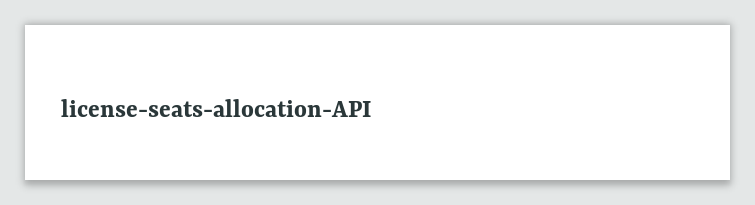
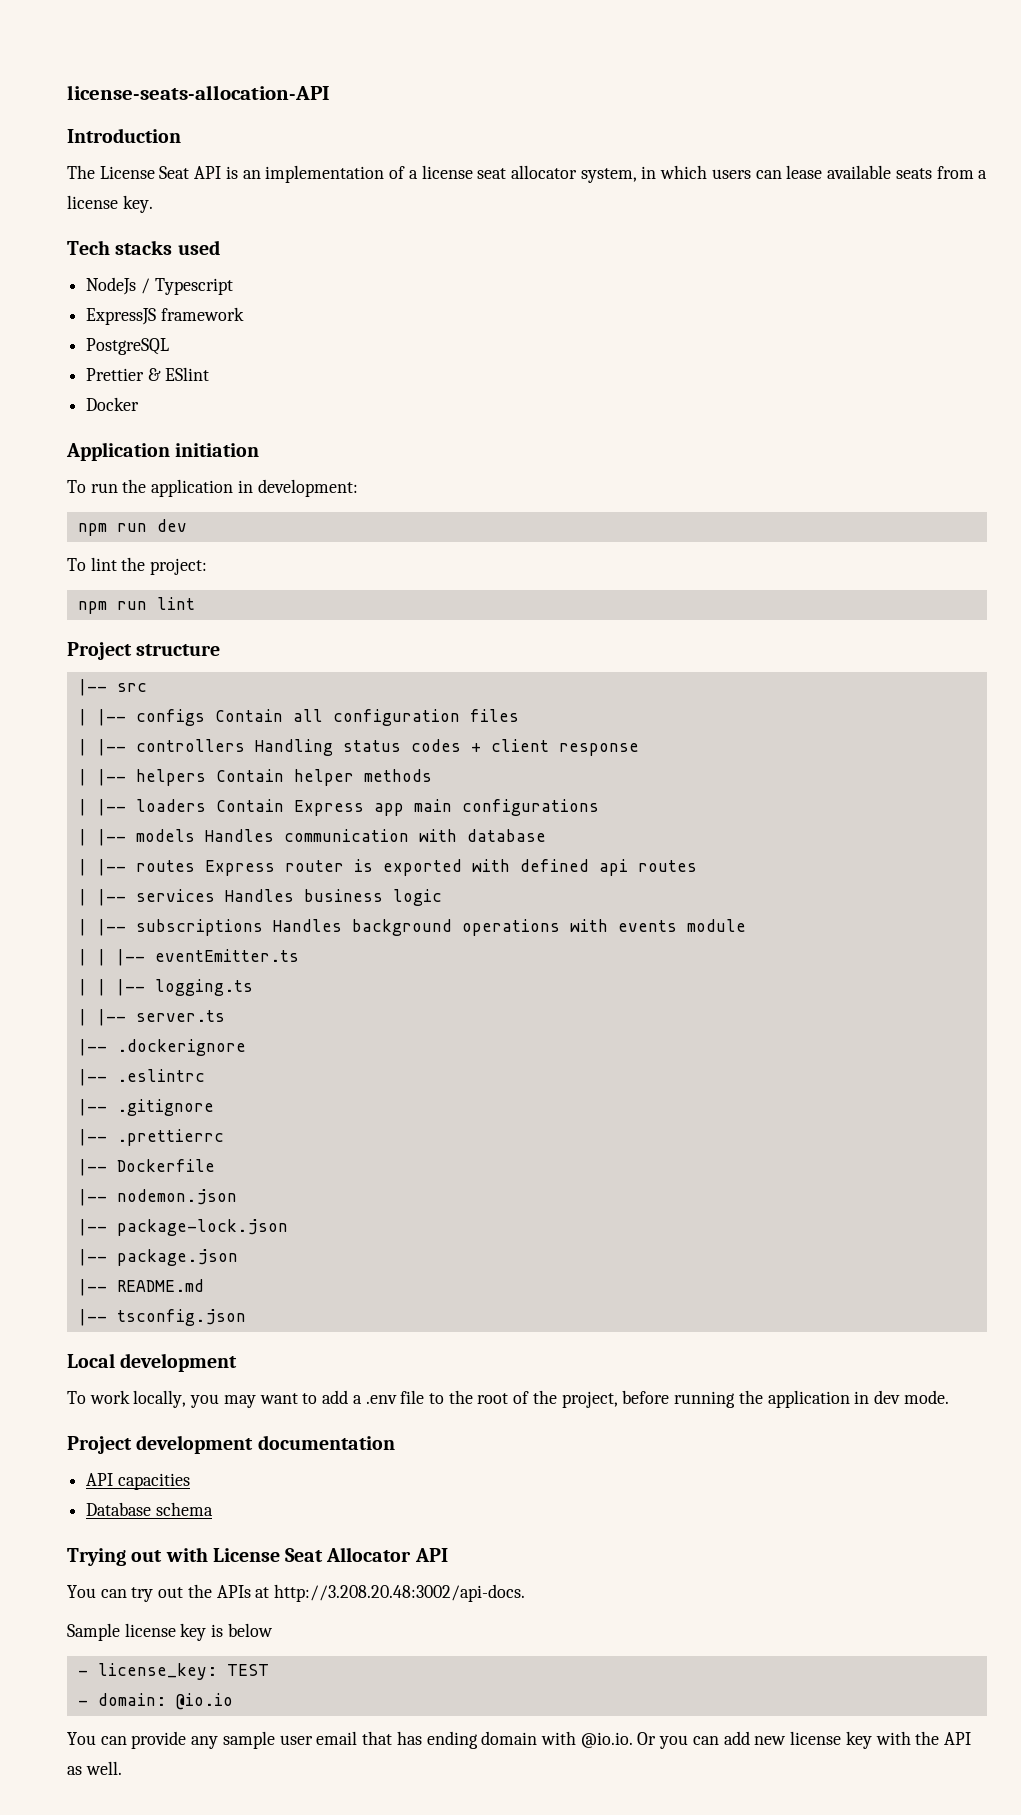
(371, 108) none -> [67,128,181,143] [67,165,988,183] [67,195,153,213] [67,240,220,255] [86,277,233,295] [86,307,244,325] [86,338,170,355] [86,367,209,381] [86,397,140,411] [66,442,260,461] [67,479,358,497] [77,519,187,536] [67,557,208,575] [77,597,195,614] [67,642,221,660] [77,679,147,696] [77,709,519,726] [77,739,639,756] [77,769,432,786] [77,799,599,816] [77,829,546,846] [77,859,697,876] [77,889,442,906] [77,919,746,936] [77,949,299,966] [77,979,253,996] [77,1009,225,1026] [77,1039,246,1056] [77,1069,205,1086] [77,1099,214,1116] [77,1129,224,1146] [77,1159,215,1176] [77,1189,237,1206] [77,1219,288,1236] [77,1249,238,1266] [77,1279,204,1296] [77,1309,246,1326] [67,1353,238,1372] [67,1390,949,1408] [67,1435,395,1454] [86,1473,190,1490] [86,1502,213,1516] [67,1547,448,1566] [67,1584,526,1602] [67,1623,273,1641] [77,1663,269,1680] [77,1693,233,1710] [67,1731,971,1749] [67,1761,122,1775] // Introduction // The License Seat API is an implementation of a license seat allocator system, in which users can lease available seats from a license key. // Tech stacks used // NodeJs / Typescript // ExpressJS framework // PostgreSQL // Prettier & ESlint // Docker // Application initiation // To run the application in development: // npm run dev // To lint the project: // npm run lint // Project structure // |-- src // | |-- configs Contain all configuration files // | |-- controllers Handling status codes + client response // | |-- helpers Contain helper methods // | |-- loaders Contain Express app main configurations // | |-- models Handles communication with database // | |-- routes Express router is exported with defined api routes // | |-- services Handles business logic // | |-- subscriptions Handles background operations with events module // | | |-- eventEmitter.ts // | | |-- logging.ts // | |-- server.ts // |-- .dockerignore // |-- .eslintrc // |-- .gitignore // |-- .prettierrc // |-- Dockerfile // |-- nodemon.json // |-- package-lock.json // |-- package.json // |-- README.md // |-- tsconfig.json // Local development // To work locally, you may want to add a .env file to the root of the project, before running the application in dev mode. // Project development documentation // API capacities // Database schema // Trying out with License Seat Allocator API // You can try out the APIs at http://3.208.20.48:3002/api-docs. // Sample license key is below // - license_key: TEST // - domain: @io.io // You can provide any sample user email that has ending domain with @io.io. Or you can add new license key with the API as well.

